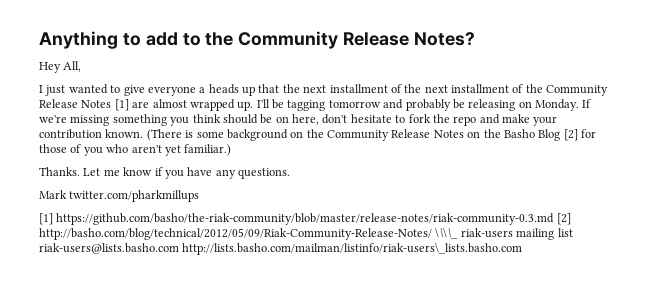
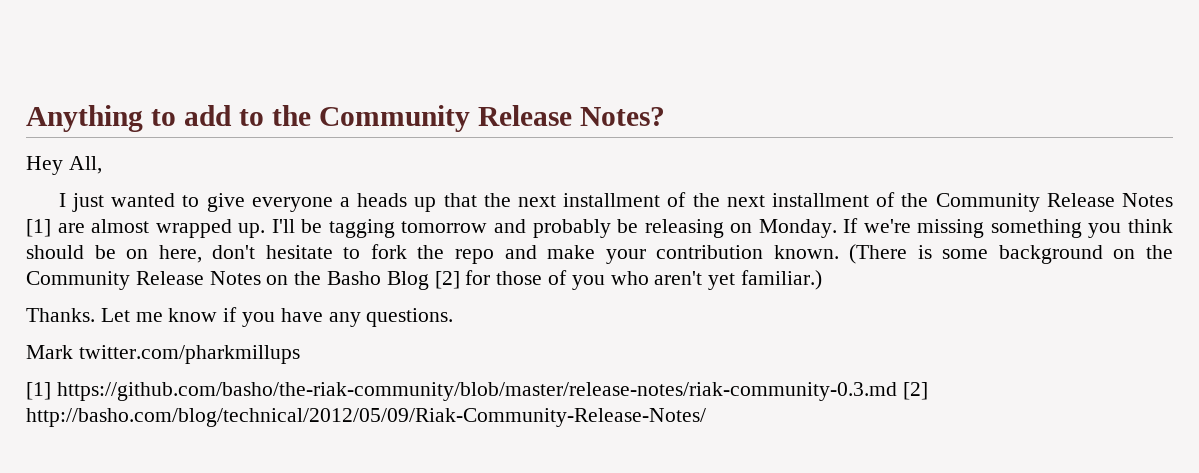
[435,227,573,240] [39,242,523,255] \\\\_ riak-users mailing list riak-users@lists.basho.com http://lists.basho.com/mailman/listinfo/riak-users\_lists.basho.com -> (706, 417) none

